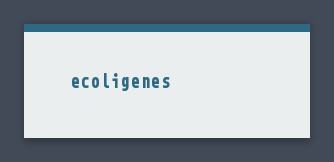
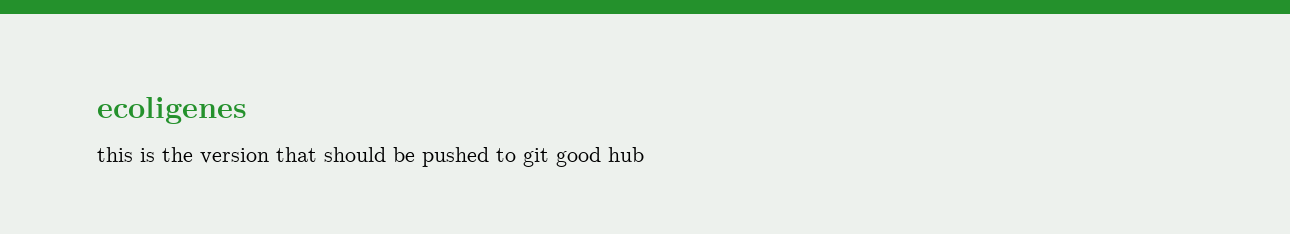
(170, 82) none -> [97,147,644,167] // this is the version that should be pushed to git good hub

